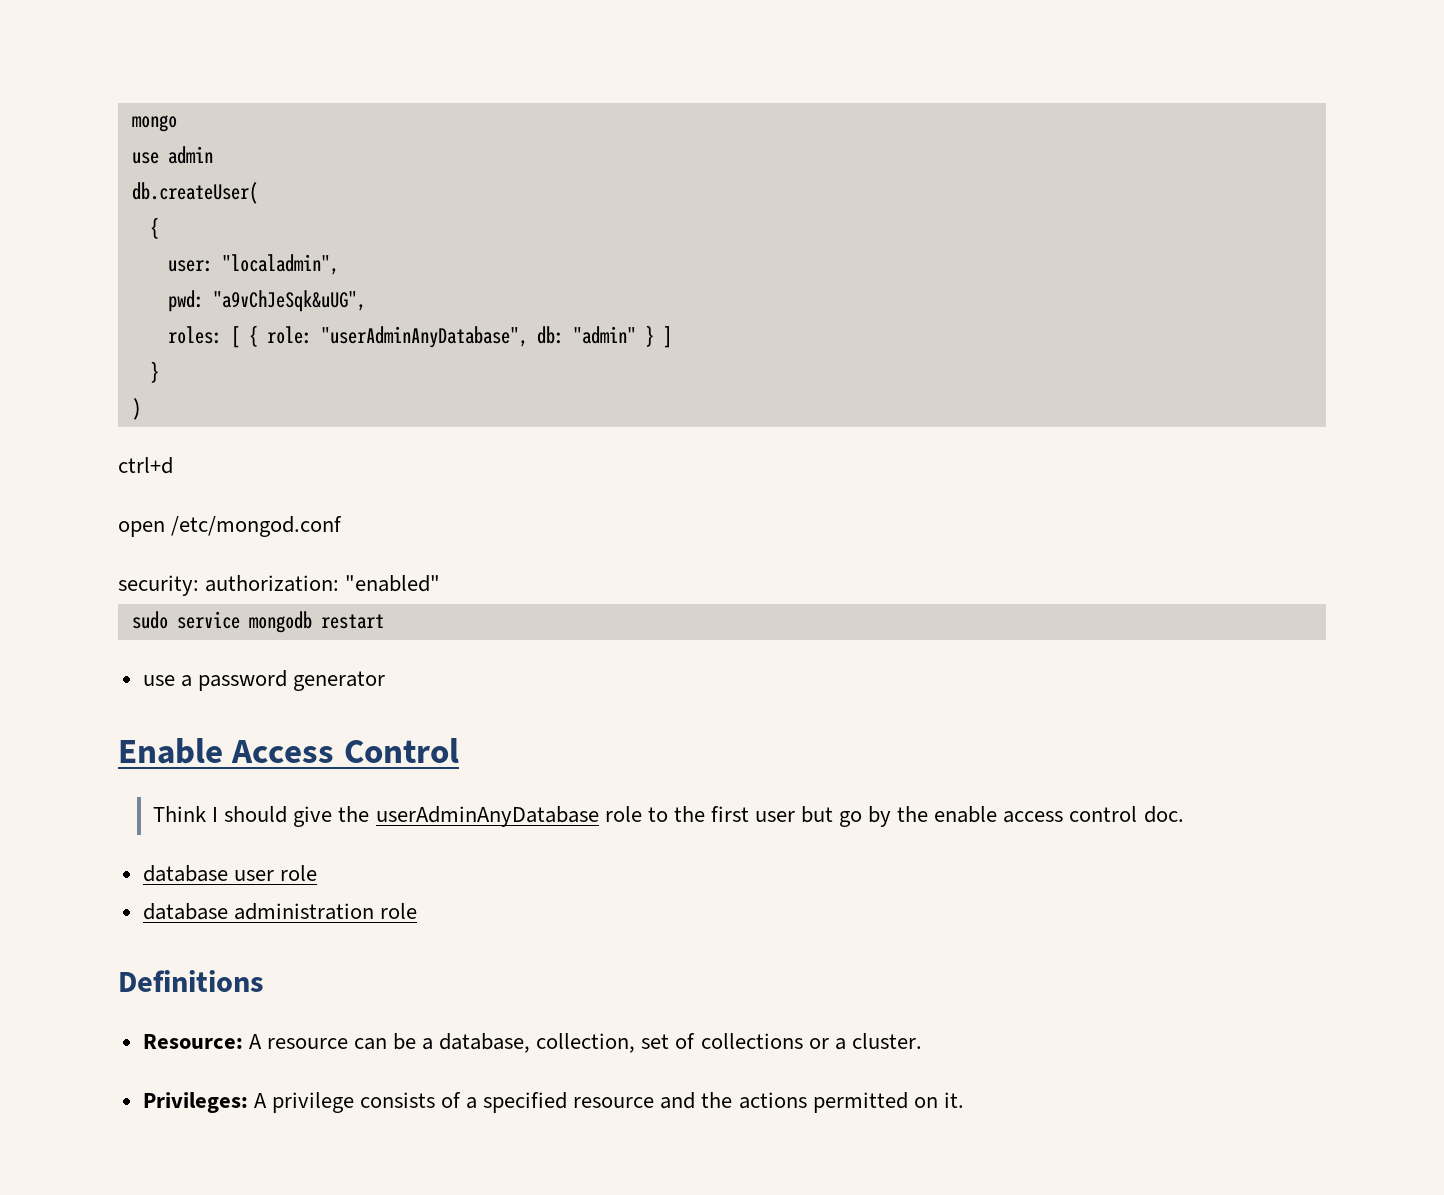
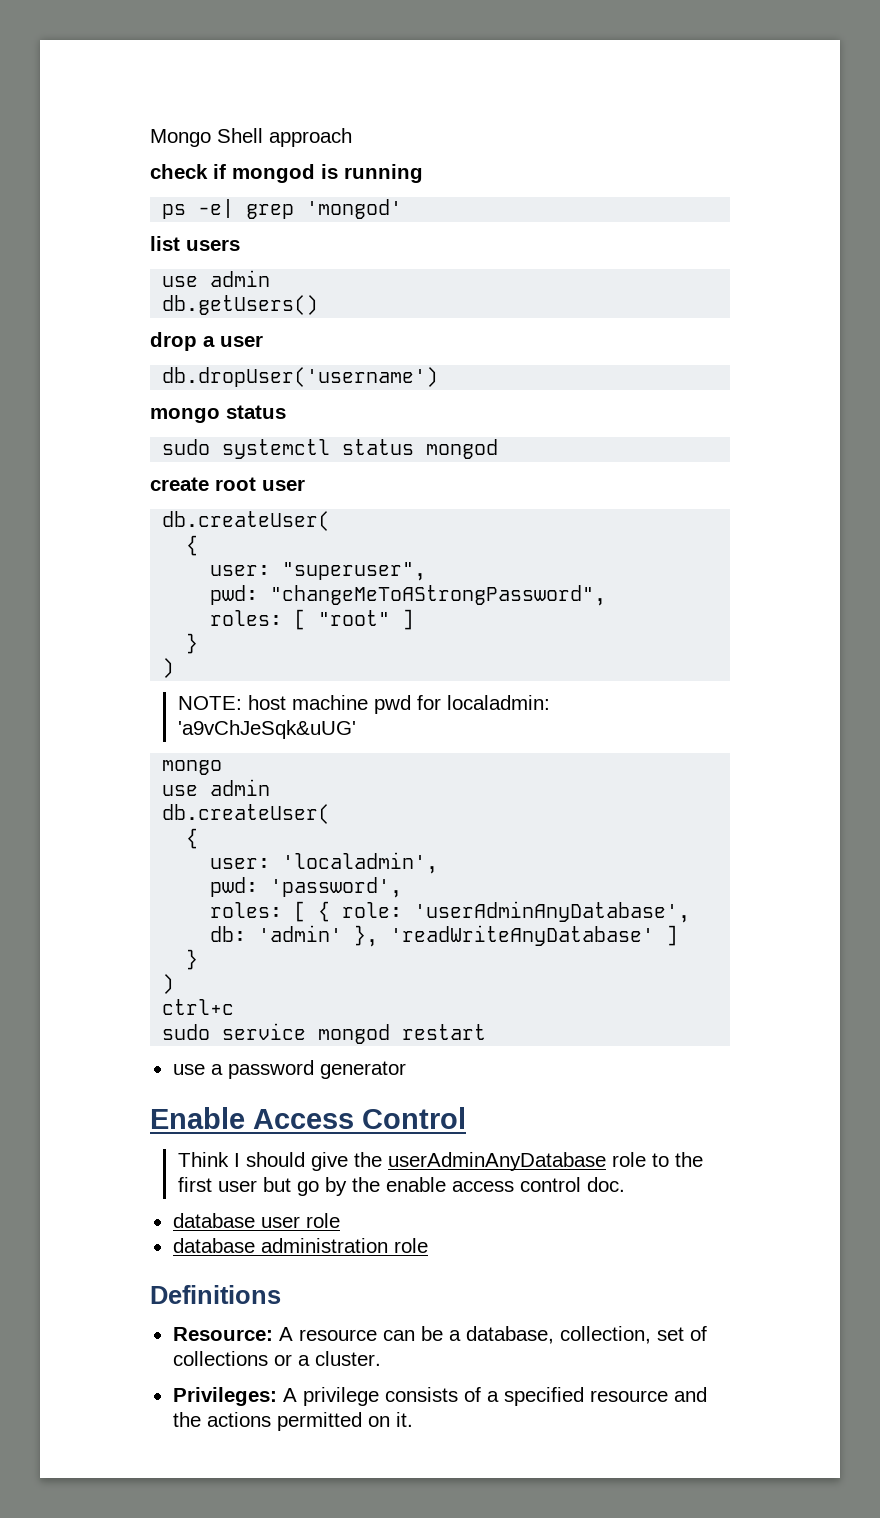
(131, 123) none -> [150,128,352,147] [150,164,423,183] [162,199,403,219] [150,236,240,251] [162,270,271,287] [162,295,319,315] [150,332,263,351] [162,367,439,387] [150,405,286,423] [162,439,499,459] [150,477,305,491] [162,511,331,531] [186,535,199,556] [210,562,427,581] [210,585,607,606] [210,609,415,630] [186,633,199,654] [162,658,175,678] [177,695,550,714] [177,720,356,739] Mongo Shell approach // check if mongod is running // ps -e| grep 'mongod' // list users // use admin // db.getUsers() // drop a user // db.dropUser('username') // mongo status // sudo systemctl status mongod // create root user // db.createUser( // { // user: "superuser", // pwd: "changeMeToAStrongPassword", // roles: [ "root" ] // } // ) // NOTE: host machine pwd for localadmin: 'a9vChJeSqk&uUG' //
[221,254,339,275] [167,290,366,312] "localadmin", // pwd: "a9vChJeSqk&uUG", -> [282,852,439,874] [210,877,403,898] 'localadmin', // pwd: 'password',
[320,325,672,348] [149,361,159,383] [131,398,141,420] [118,457,173,474] [118,516,343,537] [118,575,441,596] "userAdminAnyDatabase", db: "admin" } ] // } // ) // ctrl+d // open /etc/mongod.conf // security: authorization: "enabled" -> [414,901,691,923] [210,925,679,947] [186,949,199,970] [162,974,175,994] [162,999,235,1015] 'userAdminAnyDatabase', db: 'admin' }, 'readWriteAnyDatabase' ] // } // ) // ctrl+c
[248,611,312,633] mongodb -> [318,1024,391,1044] mongod

